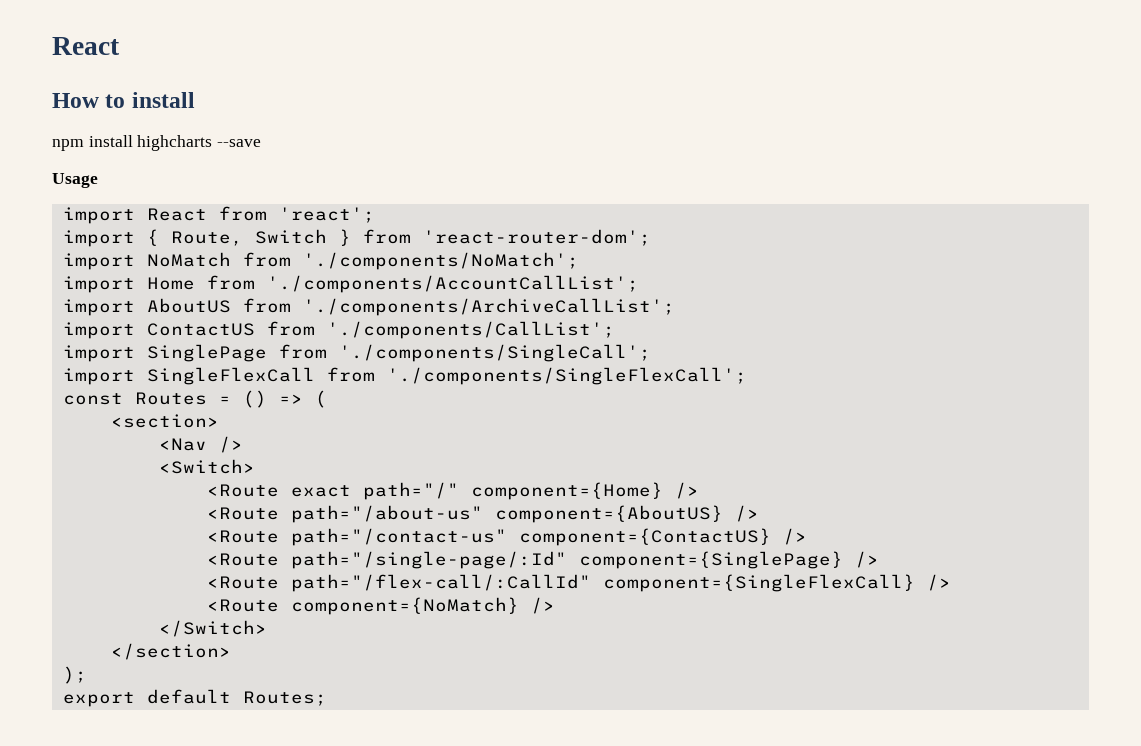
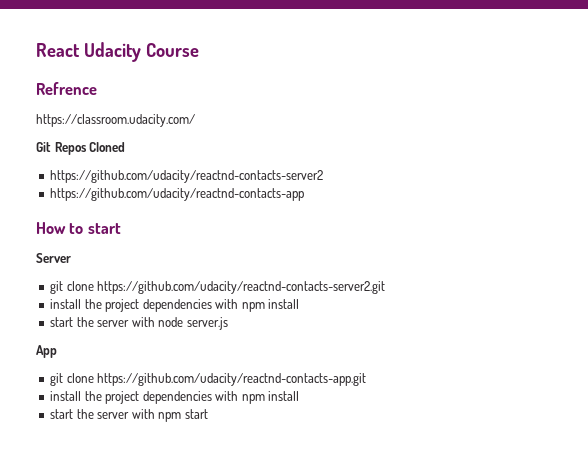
[52,37,120,55] [52,92,195,108] [52,135,262,151] [52,173,98,188] [62,206,375,224] [62,229,651,247] [62,252,579,270] [62,275,639,293] [62,298,675,316] [62,321,615,339] [62,344,651,362] [62,367,747,385] [62,390,327,408] [110,414,219,428] [158,436,243,453] [158,459,255,474] [206,482,699,500] [206,505,759,523] [206,528,807,546] [206,551,879,569] [206,574,951,592] [206,597,555,615] [158,620,267,637] [110,643,231,660] [62,666,87,684] [62,689,327,707] React // How to install // npm install highcharts --save // Usage // import React from 'react'; // import { Route, Switch } from 'react-router-dom'; // import NoMatch from './components/NoMatch'; // import Home from './components/AccountCallList'; // import AboutUS from './components/ArchiveCallList'; // import ContactUS from './components/CallList'; // import SinglePage from './components/SingleCall'; // import SingleFlexCall from './components/SingleFlexCall'; // const Routes = () => ( // <section> // <Nav /> // <Switch> // <Route exact path="/" component={Home} /> // <Route path="/about-us" component={AboutUS} /> // <Route path="/contact-us" component={ContactUS} /> // <Route path="/single-page/:Id" component={SinglePage} /> // <Route path="/flex-call/:CallId" component={SingleFlexCall} /> // <Route component={NoMatch} /> // </Switch> // </section> // ); // export default Routes; -> [36,42,199,62] [36,82,97,95] [36,114,195,127] [36,142,126,155] [50,170,324,183] [50,188,305,201] [36,222,121,234] [36,253,71,263] [50,281,386,294] [50,299,300,312] [50,317,228,330] [36,345,57,358] [50,373,367,386] [50,391,300,404] [50,409,208,422] React Udacity Course // Refrence // https://classroom.udacity.com/ // Git Repos Cloned // https://github.com/udacity/reactnd-contacts-server2 // https://github.com/udacity/reactnd-contacts-app // How to start // Server // git clone https://github.com/udacity/reactnd-contacts-server2.git // install the project dependencies with npm install // start the server with node server.js // App // git clone https://github.com/udacity/reactnd-contacts-app.git // install the project dependencies with npm install // start the server with npm start

